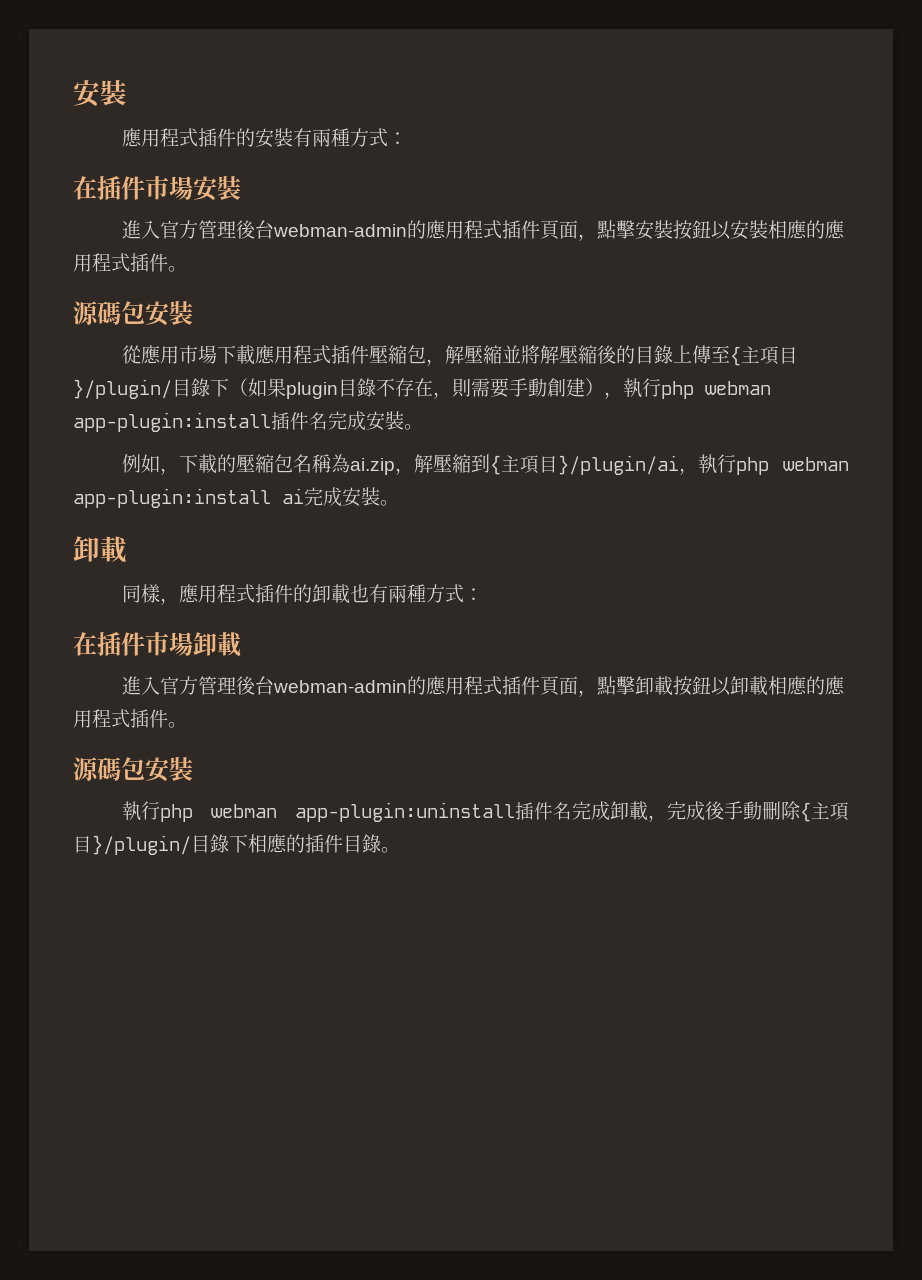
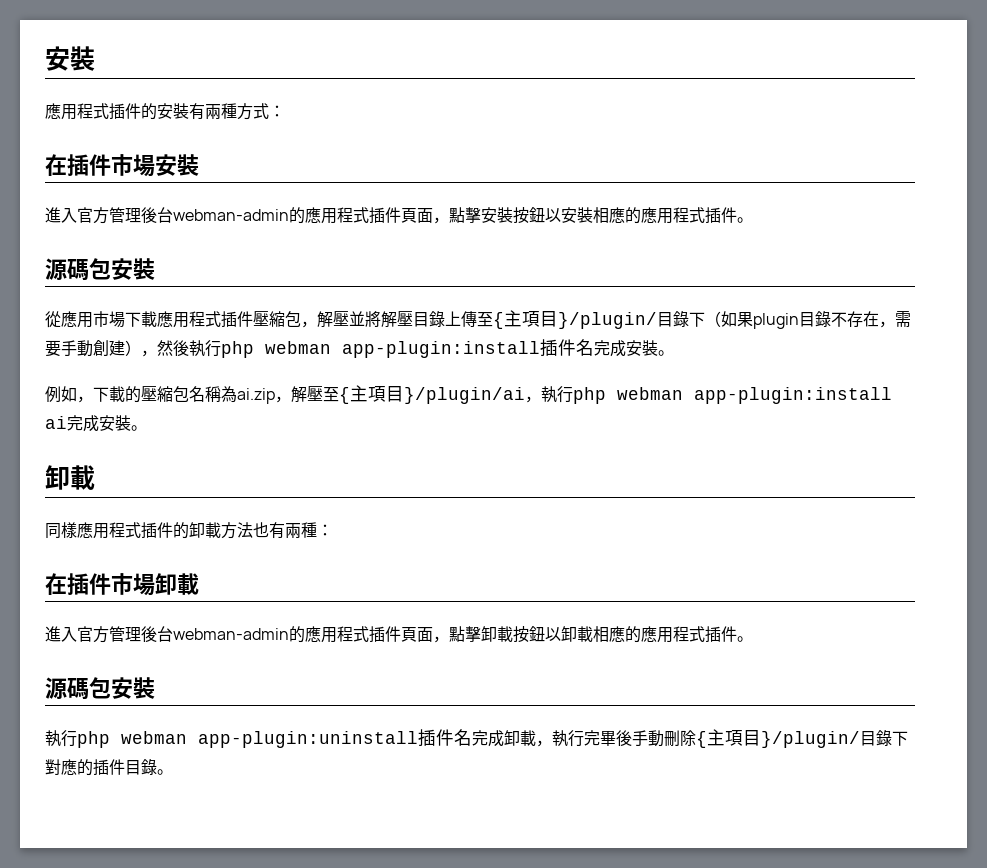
[483,345,503,364] 縮 -> (349, 318) none
[578,345,636,364] 縮後的 -> (413, 318) none
[452,378,471,398] 則 -> (895, 324) none
(623, 395) none -> [157,340,189,356] 然後
[452,454,491,473] 縮到 -> [323,387,339,402] 至
[160,598,180,605] ， -> (77, 530) none
(351, 594) none -> [221,522,253,539] 方法
[426,584,465,603] 方式 -> (317, 530) none
[667,801,705,821] 完成 -> [552,730,616,747] 執行完畢
[248,834,267,853] 相 -> [45,759,61,775] 對

